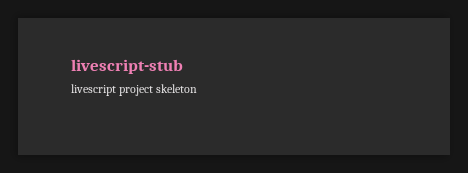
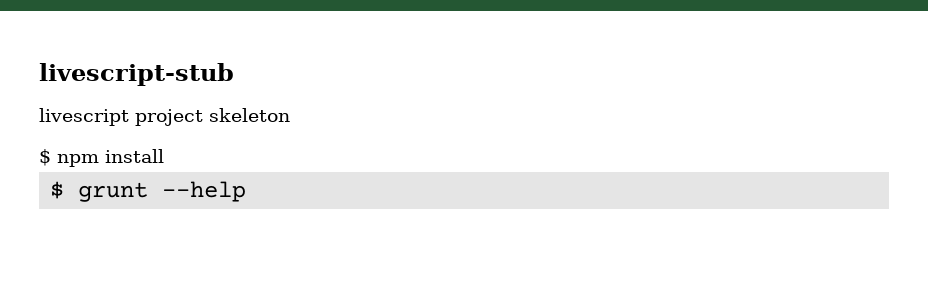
(198, 88) none -> [39,149,164,167] [50,181,247,202] // $ npm install // $ grunt --help

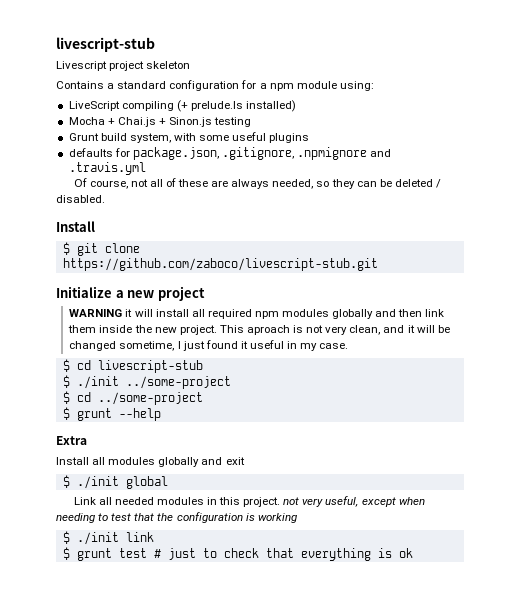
[39,63,234,86] [39,108,129,126] livescript-stub // livescript -> [56,37,155,52] [56,61,107,71] livescript-stub // Livescript
[39,149,164,167] [50,181,247,202] $ npm install // $ grunt --help -> [56,80,374,91] [68,100,297,112] [68,117,252,127] [68,132,310,143] [68,147,392,160] [68,162,146,175] [73,178,441,189] [56,195,105,203] [56,221,95,232] [62,242,140,256] [62,258,378,271] [56,286,205,301] [69,309,445,319] [68,325,450,335] [69,340,349,351] [62,359,203,373] [62,375,231,389] [62,391,203,405] [62,407,161,421] [56,436,87,445] [56,457,245,467] [62,475,168,489] [73,496,425,507] [56,512,297,523] [62,531,154,545] [62,547,413,561] Contains a standard configuration for a npm module using: // LiveScript compiling (+ prelude.ls installed) // Mocha + Chai.js + Sinon.js testing // Grunt build system, with some useful plugins // defaults for package.json, .gitignore, .npmignore and .travis.yml // Of course, not all of these are always needed, so they can be deleted / disabled. // Install // $ git clone https://github.com/zaboco/livescript-stub.git // Initialize a new project // WARNING it will install all required npm modules globally and then link them inside the new project. This aproach is not very clean, and it will be changed sometime, I just found it useful in my case. // $ cd livescript-stub // $ ./init ../some-project // $ cd ../some-project // $ grunt --help // Extra // Install all modules globally and exit // $ ./init global // Link all needed modules in this project. not very useful, except when needing to test that the configuration is working // $ ./init link // $ grunt test # just to check that everything is ok

